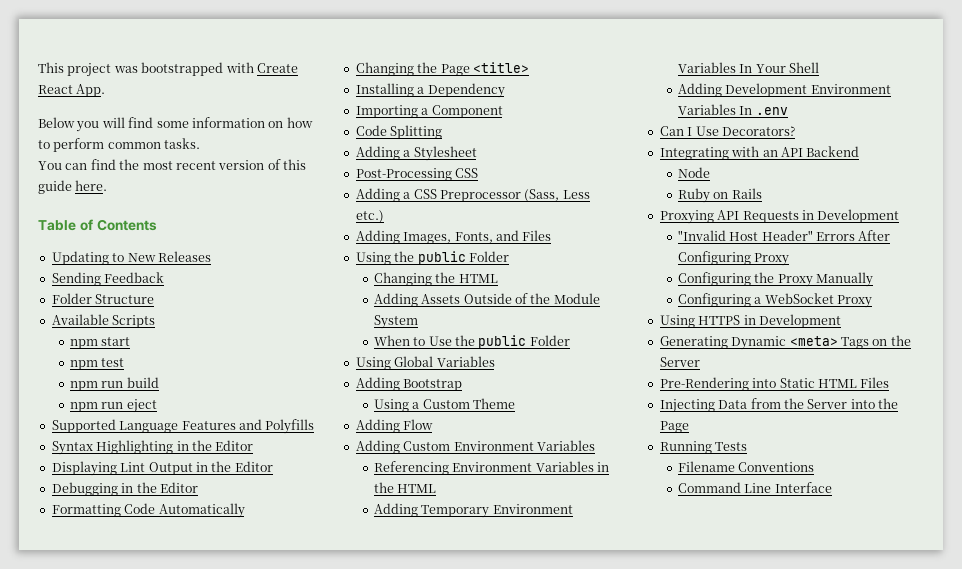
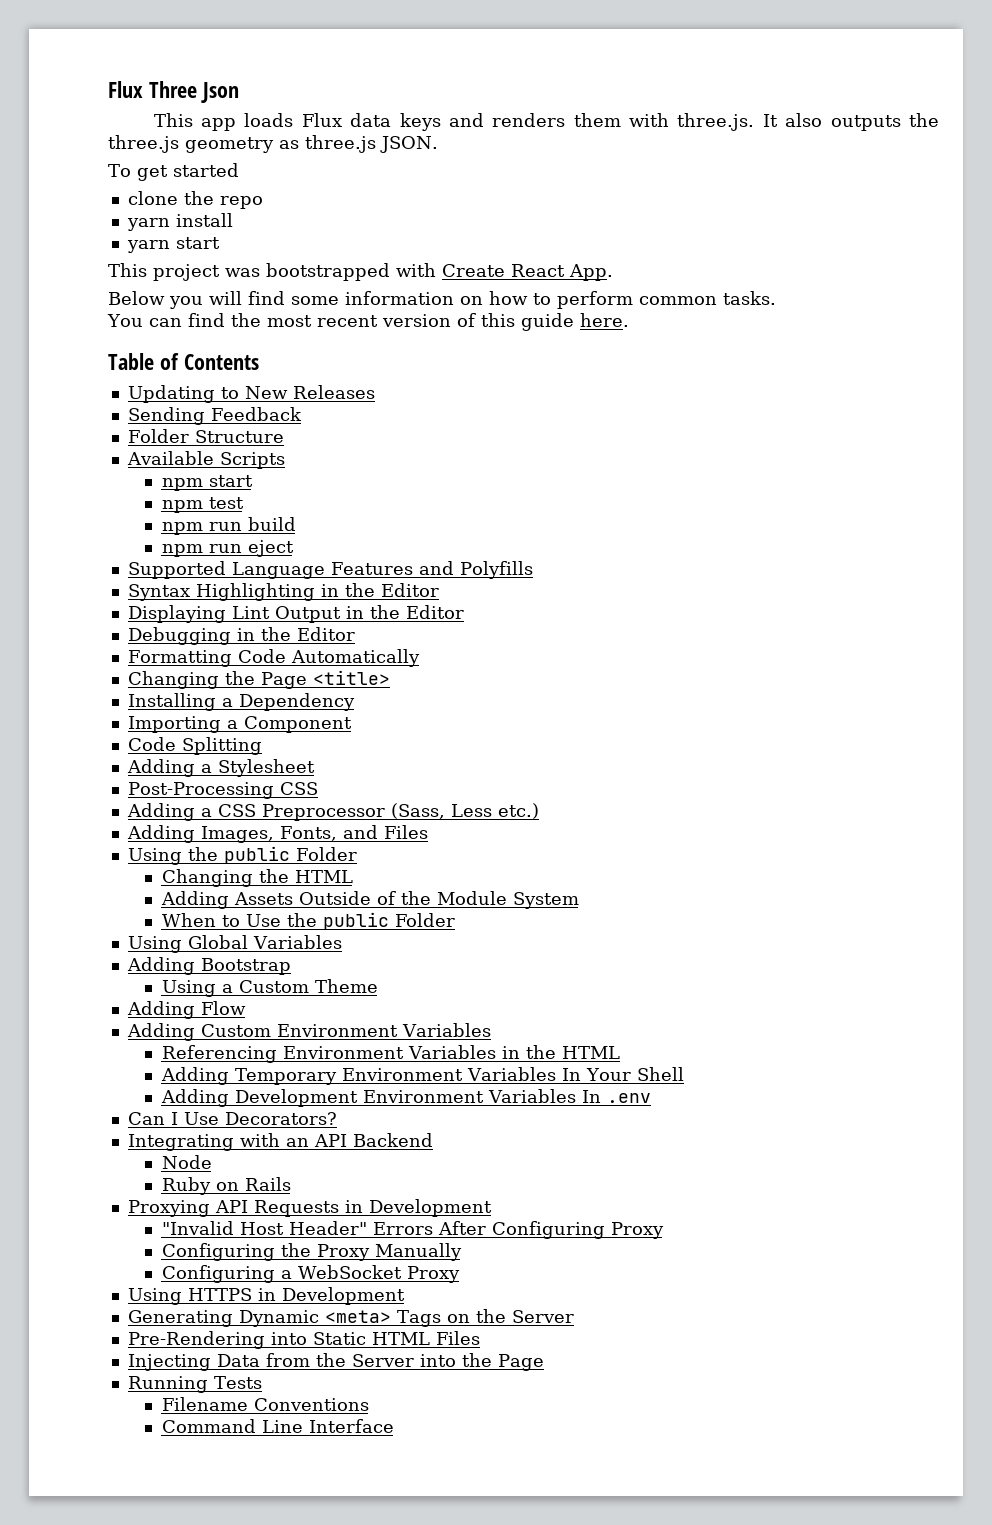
(38, 67) none -> [108,81,239,103] [153,113,940,131] [108,135,438,153] [108,163,239,181] [127,191,263,209] [126,213,233,231] [126,237,220,253] Flux Three Json // This app loads Flux data keys and renders them with three.js. It also outputs the three.js geometry as three.js JSON. // To get started // clone the repo // yarn install // yarn start //

